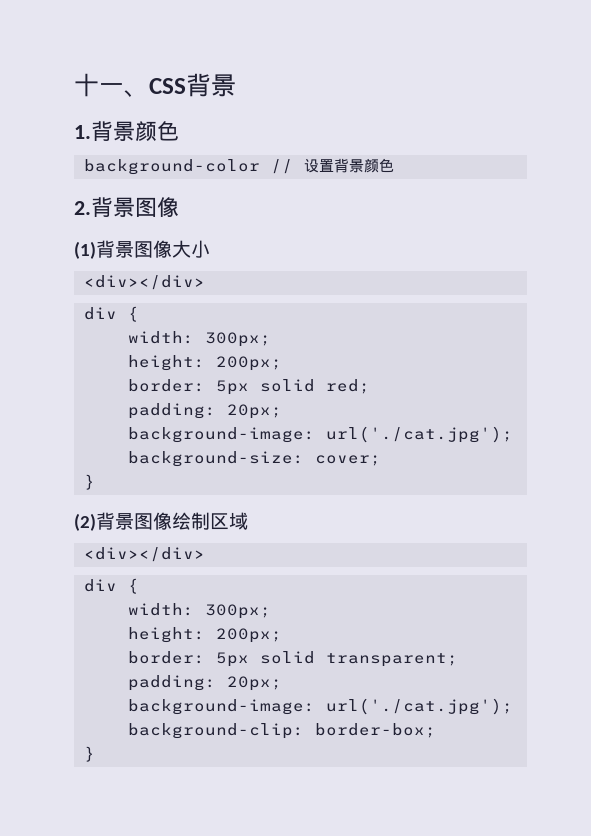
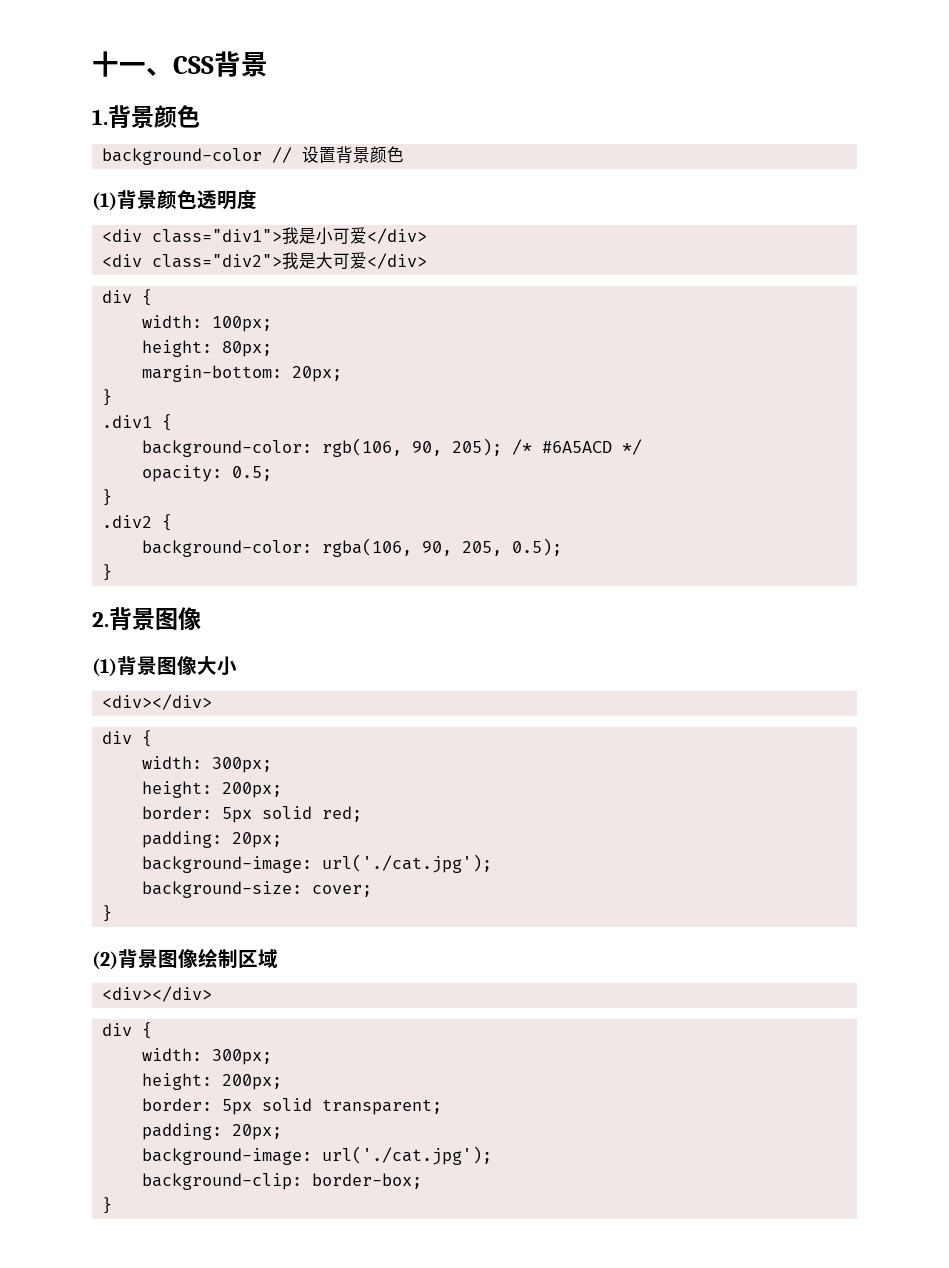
(394, 165) none -> [92,190,257,211] [102,227,428,245] [102,252,428,269] [102,289,153,306] [142,315,273,332] [142,340,273,357] [142,365,343,382] [102,389,113,406] [102,414,173,431] [142,438,643,457] [142,465,273,482] [102,489,113,506] [102,514,173,531] [142,538,563,557] [102,564,113,581] // (1)背景颜色透明度 // <div class="div1">我是小可爱</div> // <div class="div2">我是大可爱</div> // div { // width: 100px; // height: 80px; // margin-bottom: 20px; // } // .div1 { // background-color: rgb(106, 90, 205); /* #6A5ACD */ // opacity: 0.5; // } // .div2 { // background-color: rgba(106, 90, 205, 0.5); // }

